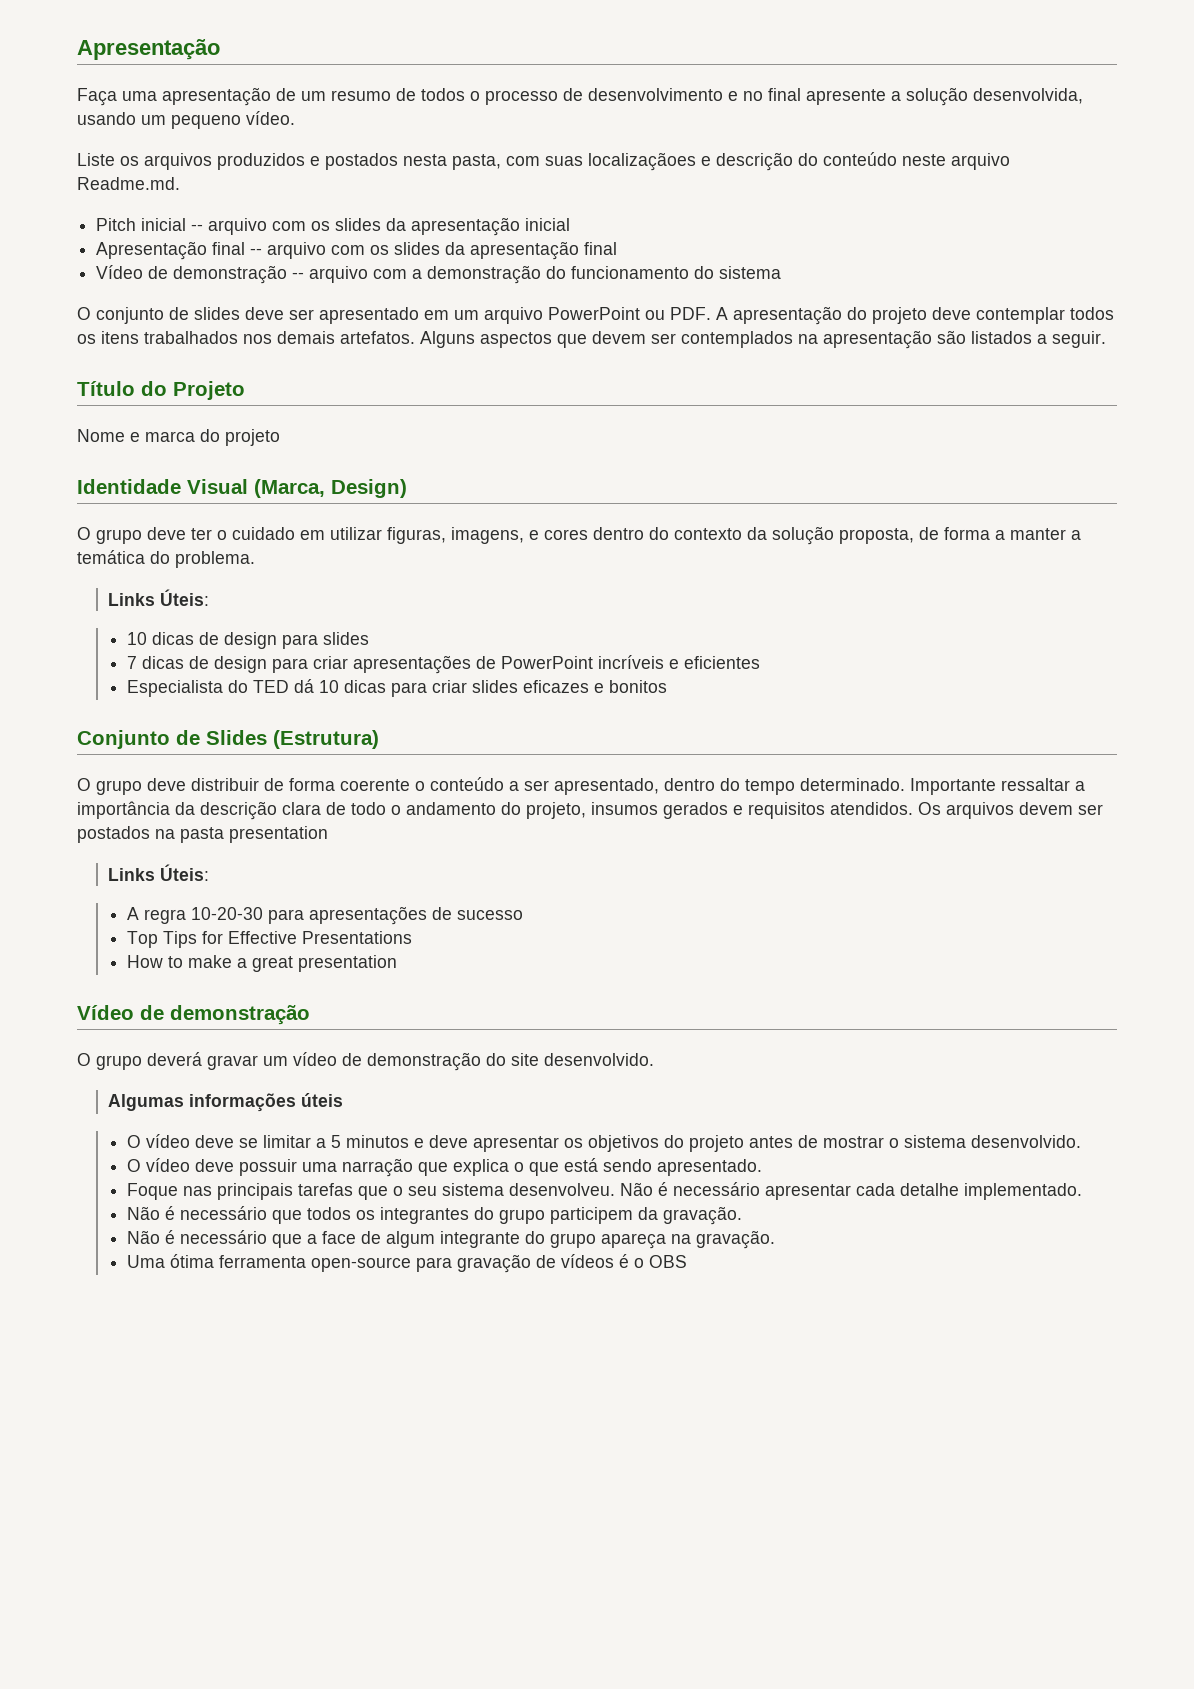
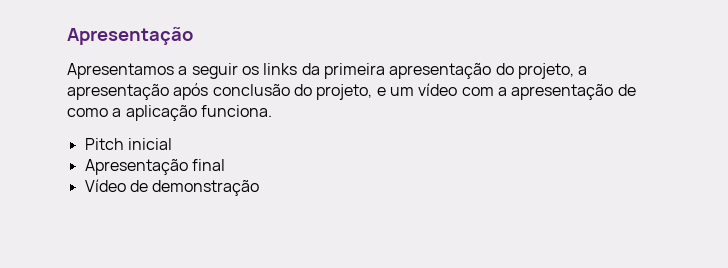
[77,87,1083,106] [77,111,295,129] [77,152,1010,171] [77,177,180,190] [96,217,571,236] [96,241,618,260] [96,265,782,284] [77,306,1114,325] [77,330,1106,349] [77,381,245,400] [77,429,280,446] [77,479,407,498] [77,526,1081,545] [77,550,255,568] [107,589,209,606] [127,632,370,649] [127,655,761,674] [127,679,668,697] [77,730,379,749] [77,777,1085,795] [77,801,1103,820] [77,826,328,843] [107,864,209,881] [127,906,524,925] [127,931,413,948] [127,955,398,972] [77,1005,310,1025] [77,1052,654,1071] [107,1093,343,1112] [127,1134,1082,1152] [127,1158,763,1177] [127,1182,1083,1200] [127,1206,743,1225] [127,1230,776,1249] [127,1254,688,1273] Faça uma apresentação de um resumo de todos o processo de desenvolvimento e no final apresente a solução desenvolvida, usando um pequeno vídeo. // Liste os arquivos produzidos e postados nesta pasta, com suas localizaçãoes e descrição do conteúdo neste arquivo Readme.md. // Pitch inicial -- arquivo com os slides da apresentação inicial // Apresentação final -- arquivo com os slides da apresentação final // Vídeo de demonstração -- arquivo com a demonstração do funcionamento do sistema // O conjunto de slides deve ser apresentado em um arquivo PowerPoint ou PDF. A apresentação do projeto deve contemplar todos os itens trabalhados nos demais artefatos. Alguns aspectos que devem ser contemplados na apresentação são listados a seguir. // Título do Projeto // Nome e marca do projeto // Identidade Visual (Marca, Design) // O grupo deve ter o cuidado em utilizar figuras, imagens, e cores dentro do contexto da solução proposta, de forma a manter a temática do problema. // Links Úteis: // 10 dicas de design para slides // 7 dicas de design para criar apresentações de PowerPoint incríveis e eficientes // Especialista do TED dá 10 dicas para criar slides eficazes e bonitos // Conjunto de Slides (Estrutura) // O grupo deve distribuir de forma coerente o conteúdo a ser apresentado, dentro do tempo determinado. Importante ressaltar a importância da descrição clara de todo o andamento do projeto, insumos gerados e requisitos atendidos. Os arquivos devem ser postados na pasta presentation // Links Úteis: // A regra 10-20-30 para apresentações de sucesso // Top Tips for Effective Presentations // How to make a great presentation // Vídeo de demonstração // O grupo deverá gravar um vídeo de demonstração do site desenvolvido. // Algumas informações úteis // O vídeo deve se limitar a 5 minutos e deve apresentar os objetivos do projeto antes de mostrar o sistema desenvolvido. // O vídeo deve possuir uma narração que explica o que está sendo apresentado. // Foque nas principais tarefas que o seu sistema desenvolveu. Não é necessário apresentar cada detalhe implementado. // Não é necessário que todos os integrantes do grupo participem da gravação. // Não é necessário que a face de algum integrante do grupo apareça na gravação. // Uma ótima ferramenta open-source para gravação de vídeos é o OBS -> [67,63,588,79] [67,83,636,100] [67,105,272,121] [84,138,172,150] [84,159,225,175] [84,179,260,196] Apresentamos a seguir os links da primeira apresentação do projeto, a apresentação após conclusão do projeto, e um vídeo com a apresentação de como a aplicação funciona. // Pitch inicial // Apresentação final // Vídeo de demonstração

